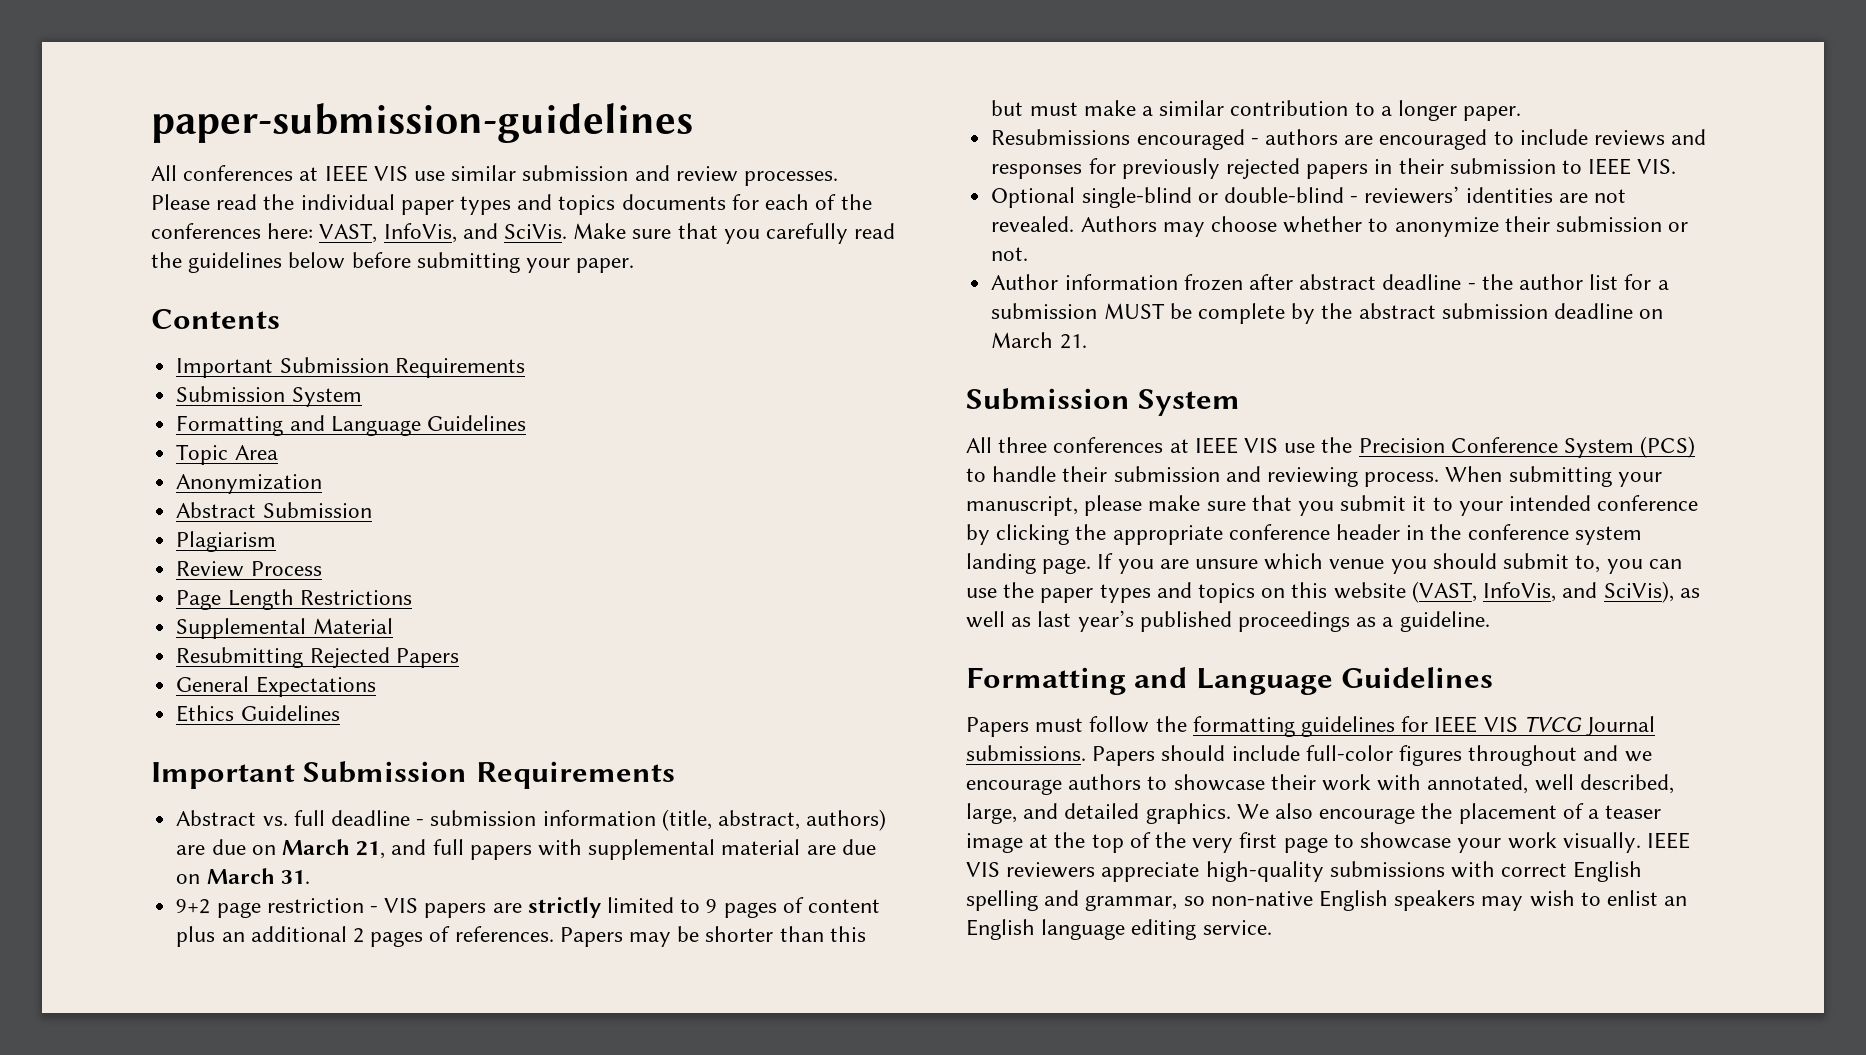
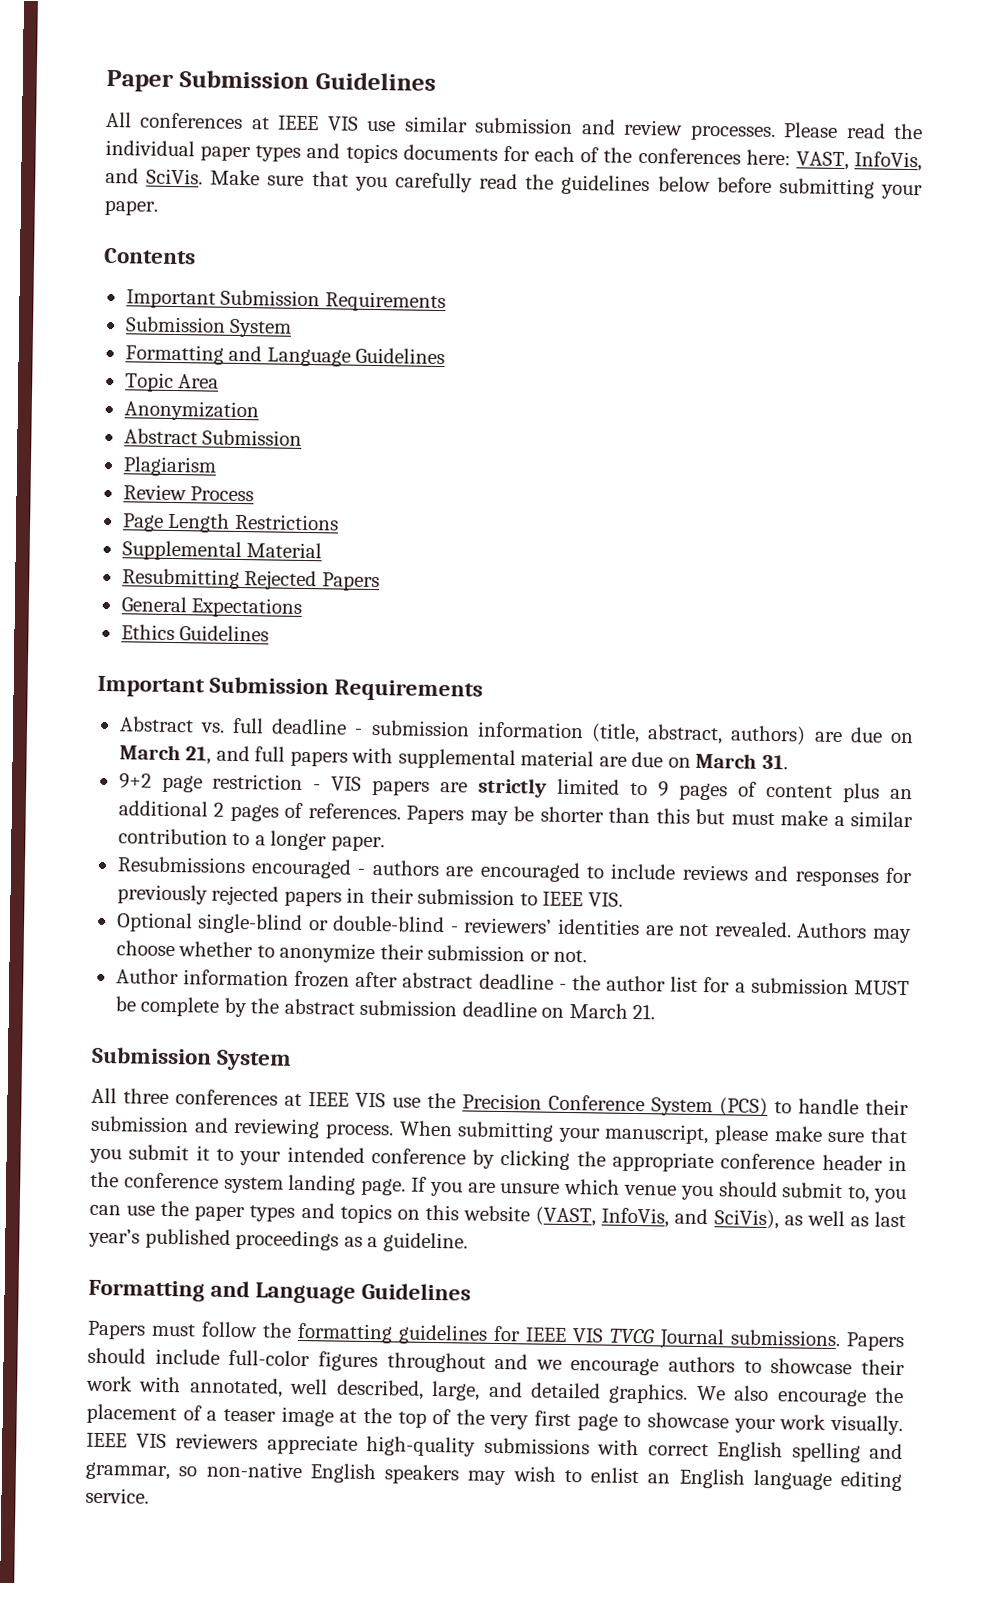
[151,103,693,143] paper-submission-guidelines -> [106,69,436,92] Paper Submission Guidelines

